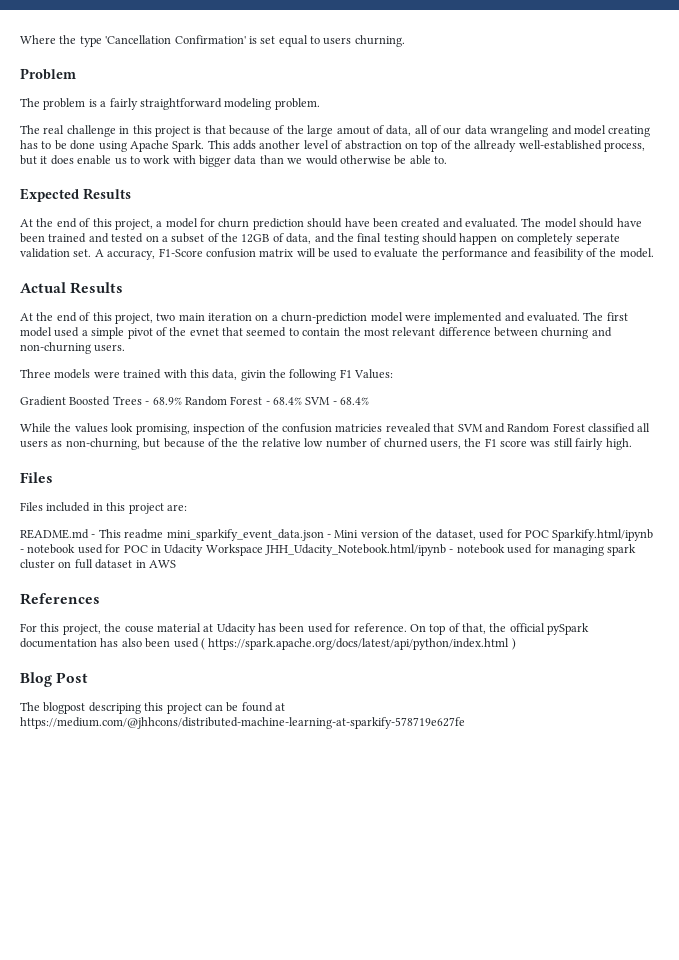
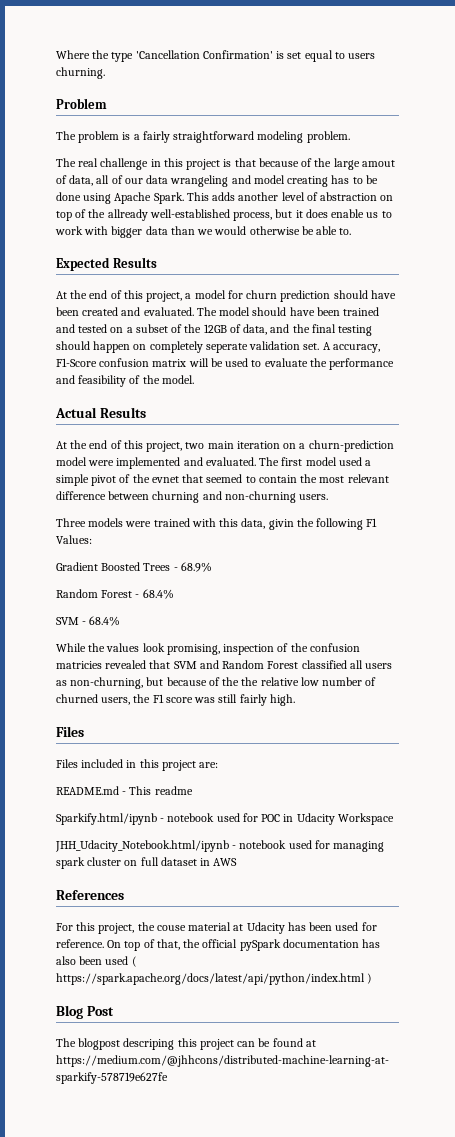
(182, 401) none -> (212, 567) //
(302, 401) none -> (174, 594) //
[166,529,549,541] mini_sparkify_event_data.json - Mini version of the dataset, used for POC -> (193, 790) //
(263, 550) none -> (394, 819) //

